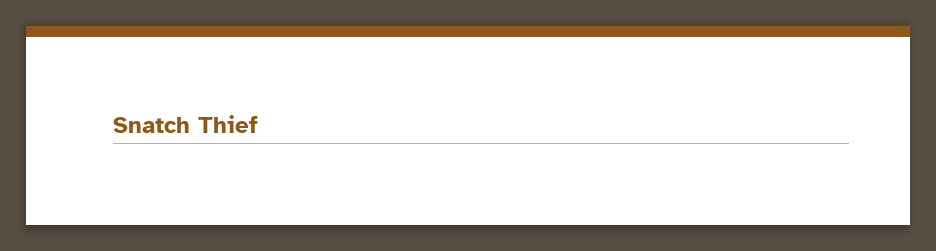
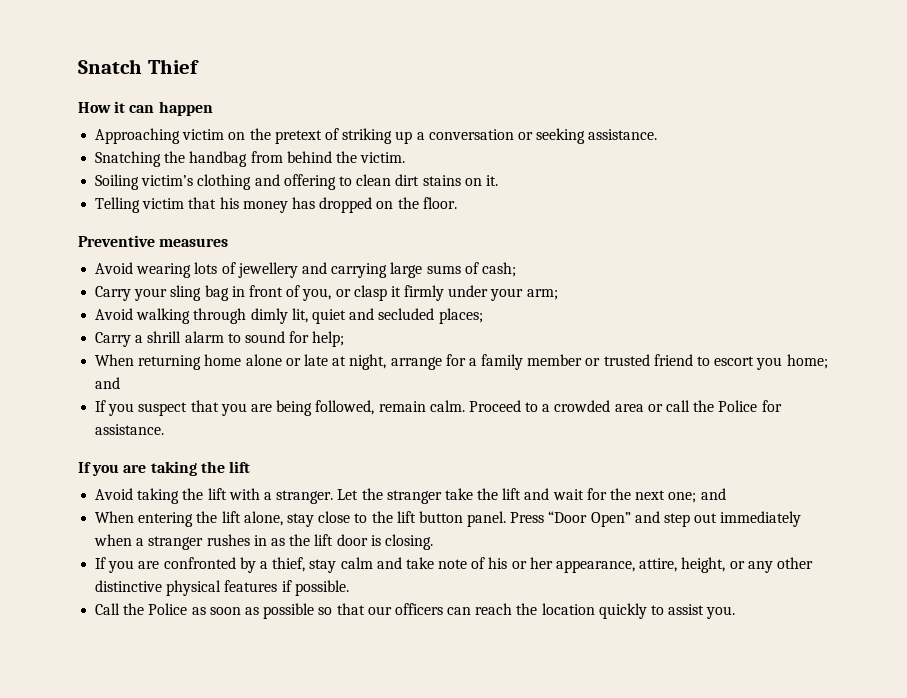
(258, 124) none -> [78,101,213,116] [95,128,658,144] [95,151,406,167] [95,174,498,190] [95,197,457,213] [78,235,229,247] [95,262,516,278] [95,285,558,301] [95,308,483,324] [95,331,345,347] [95,354,828,370] [95,377,121,389] [95,400,782,416] [95,424,165,435] [78,461,250,476] [95,488,726,504] [95,511,802,527] [94,534,433,550] [95,557,813,573] [95,580,349,596] [95,603,736,619] // How it can happen // Approaching victim on the pretext of striking up a conversation or seeking assistance. // Snatching the handbag from behind the victim. // Soiling victim’s clothing and offering to clean dirt stains on it. // Telling victim that his money has dropped on the floor. // Preventive measures // Avoid wearing lots of jewellery and carrying large sums of cash; // Carry your sling bag in front of you, or clasp it firmly under your arm; // Avoid walking through dimly lit, quiet and secluded places; // Carry a shrill alarm to sound for help; // When returning home alone or late at night, arrange for a family member or trusted friend to escort you home; and // If you suspect that you are being followed, remain calm. Proceed to a crowded area or call the Police for assistance. // If you are taking the lift // Avoid taking the lift with a stranger. Let the stranger take the lift and wait for the next one; and // When entering the lift alone, stay close to the lift button panel. Press “Door Open” and step out immediately when a stranger rushes in as the lift door is closing. // If you are confronted by a thief, stay calm and take note of his or her appearance, attire, height, or any other distinctive physical features if possible. // Call the Police as soon as possible so that our officers can reach the location quickly to assist you.

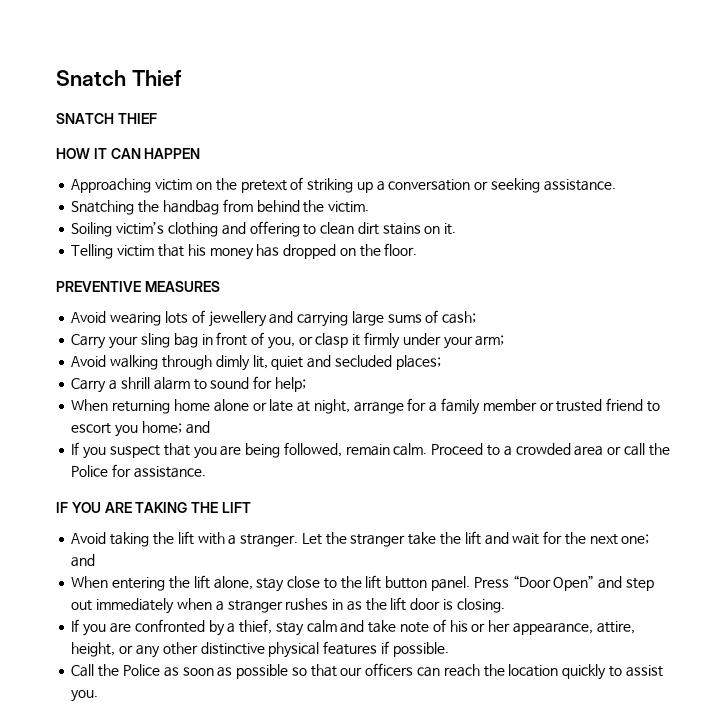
[78,101,213,116] How it can happen -> [56,113,157,124] [56,148,201,159] SNATCH THIEF // HOW IT CAN HAPPEN
[78,235,229,247] Preventive measures -> [56,281,220,292] PREVENTIVE MEASURES
[78,461,250,476] If you are taking the lift -> [56,502,251,513] IF YOU ARE TAKING THE LIFT

